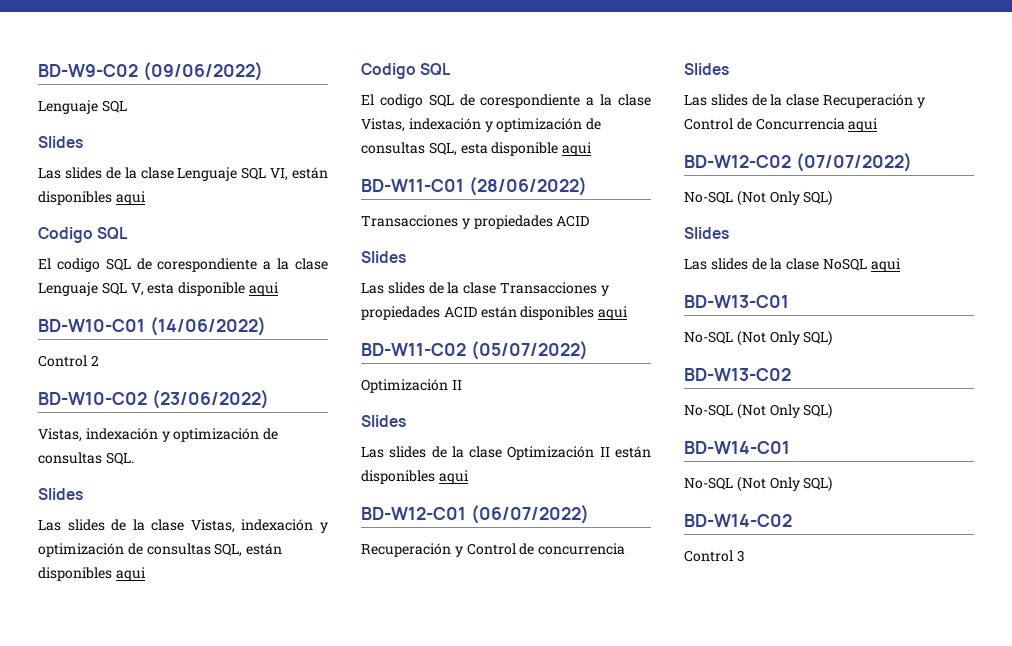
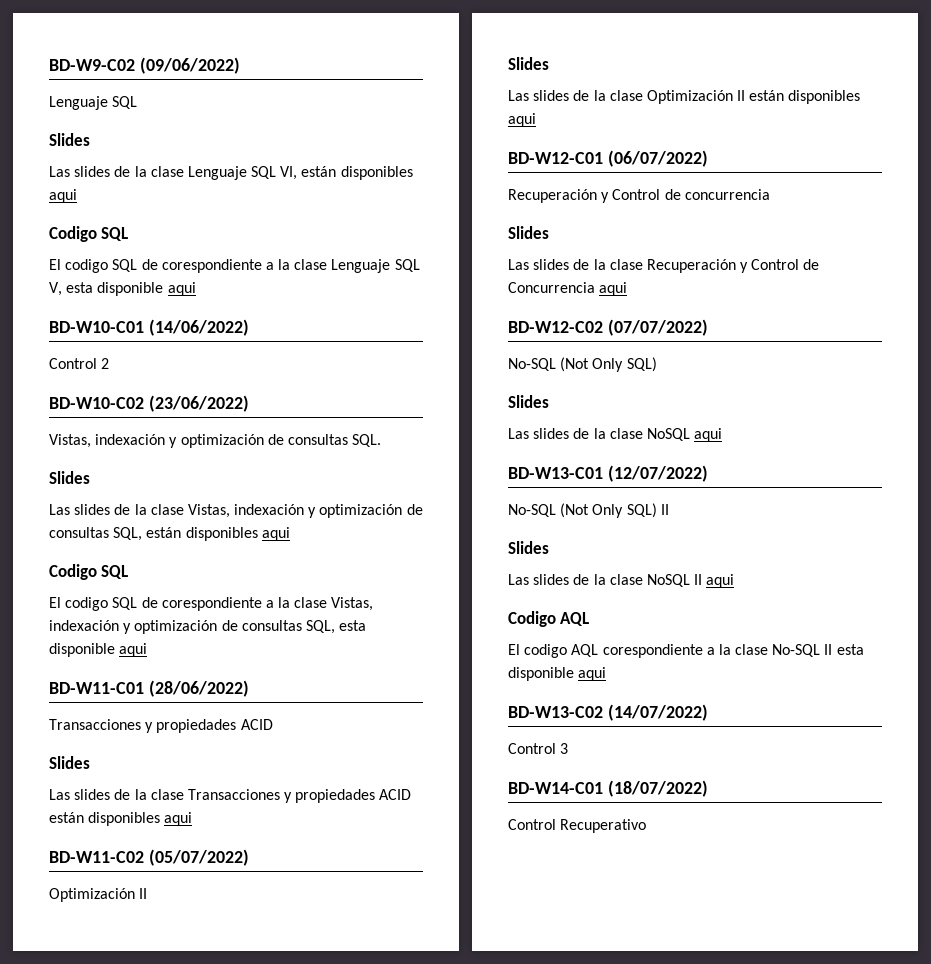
[684,330,833,346] [684,368,791,381] [684,403,833,419] [684,441,790,454] [684,476,833,492] [684,514,792,527] [684,550,745,562] // No-SQL (Not Only SQL) // BD-W13-C02 // No-SQL (Not Only SQL) // BD-W14-C01 // No-SQL (Not Only SQL) // BD-W14-C02 // Control 3 -> [607,465,708,482] [508,503,669,518] [508,541,549,554] [508,574,735,588] [508,611,590,627] [508,644,864,658] [508,667,607,681] [508,704,708,721] [508,743,569,754] [508,780,708,797] [508,819,647,833] (12/07/2022) // No-SQL (Not Only SQL) II // Slides // Las slides de la clase NoSQL II aqui // Codigo AQL // El codigo AQL corespondiente a la clase No-SQL II esta disponible aqui // BD-W13-C02 (14/07/2022) // Control 3 // BD-W14-C01 (18/07/2022) // Control Recuperativo

